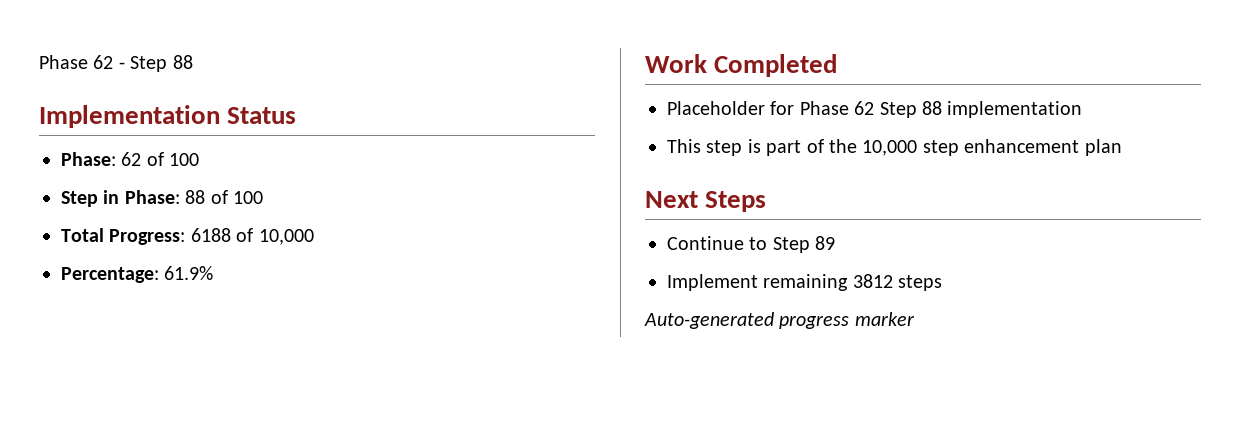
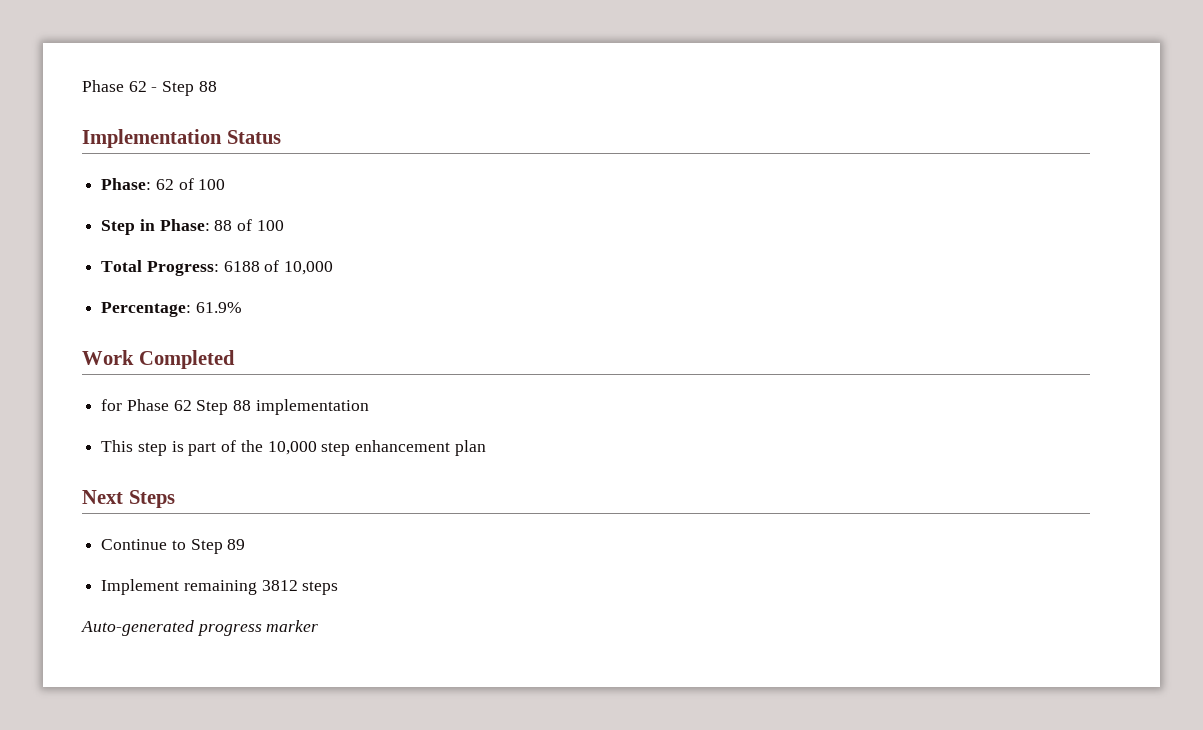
[667,101,765,115] Placeholder -> (235, 359) none

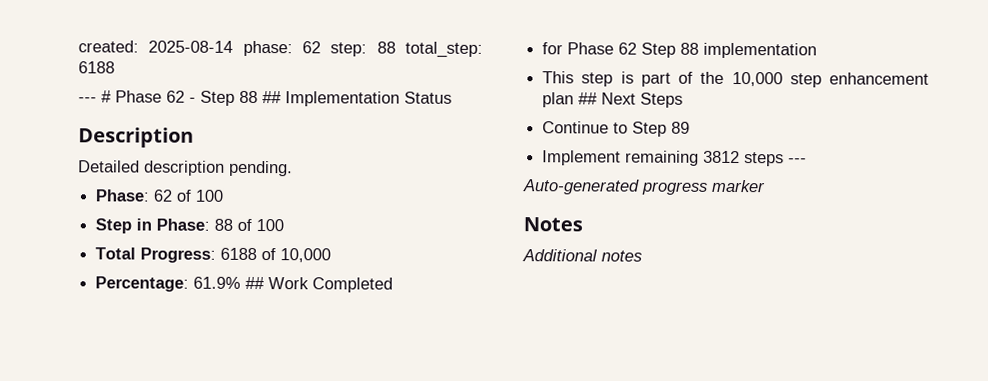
(82, 86) none -> [78,40,483,58] [78,61,115,74] [78,90,112,103] created: 2025-08-14 phase: 62 step: 88 total_step: 6188 // --- #
(217, 86) // -> [262,91,282,104] ##
(281, 137) none -> [78,127,194,148] [78,160,293,177] // Description // Detailed description pending.
(242, 307) // -> [245,276,266,290] ##
(486, 448) // -> [578,92,599,105] ##
(339, 588) none -> [788,158,808,164] ---
(319, 626) none -> [523,217,583,232] [522,249,642,262] // Notes // Additional notes

